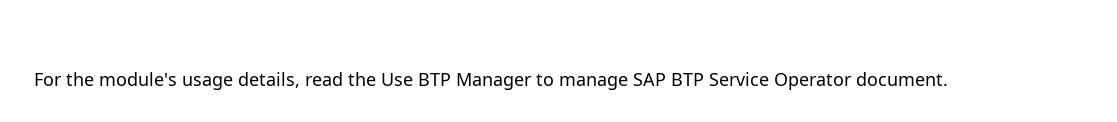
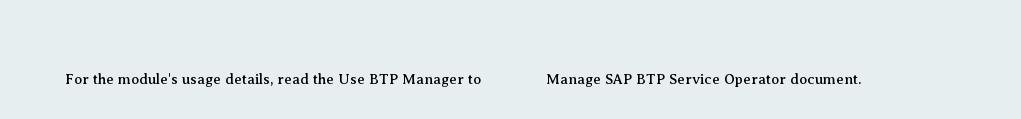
[559,76,628,90] manage -> [546,74,601,87] Manage

